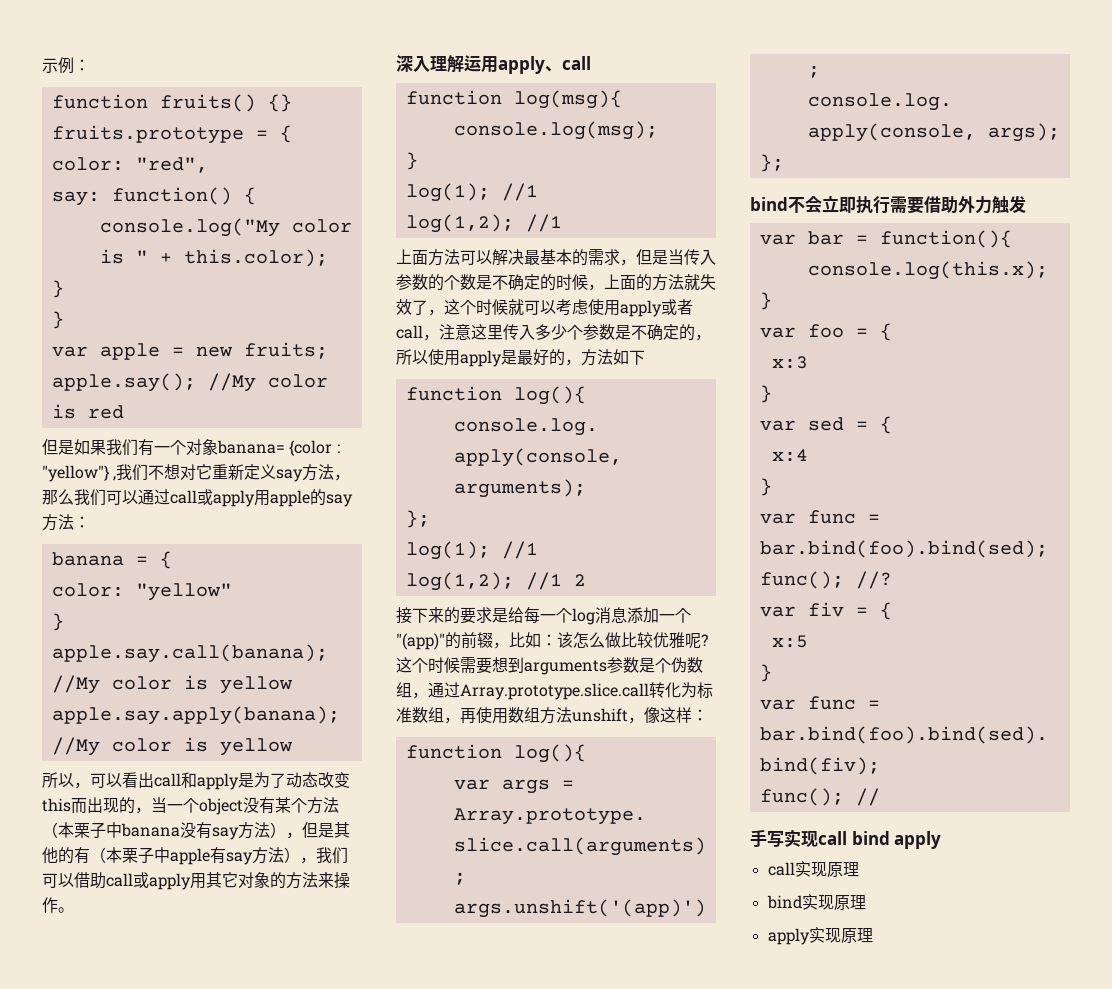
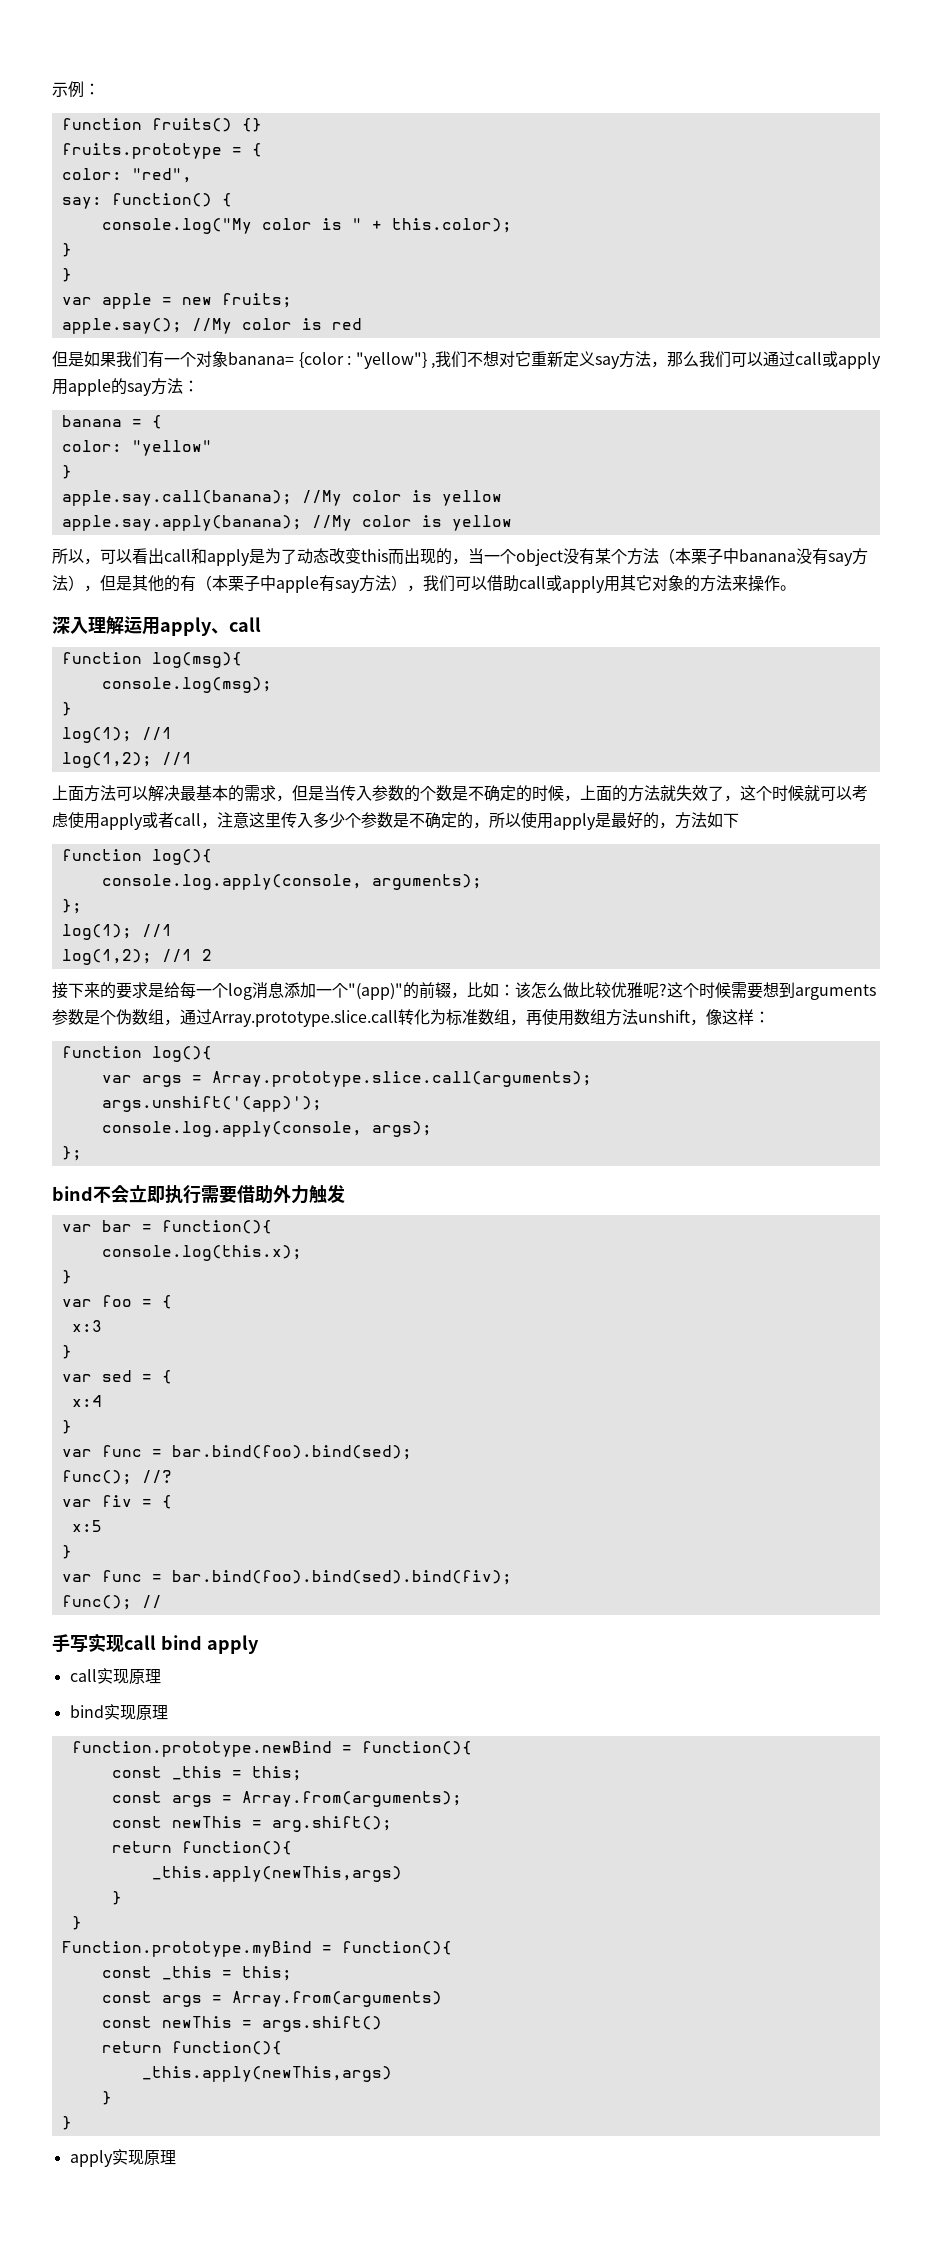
(866, 902) none -> [71,1741,472,1757] [111,1766,302,1781] [111,1791,462,1807] [111,1816,392,1832] [111,1841,292,1855] [151,1866,402,1882] [111,1891,122,1905] [71,1916,82,1930] [61,1941,452,1957] [101,1966,292,1981] [101,1991,442,2007] [101,2016,382,2032] [101,2041,282,2055] [141,2066,392,2082] [101,2091,112,2105] [61,2116,72,2130] // function.prototype.newBind = function(){ // const _this = this; // const args = Array.from(arguments); // const newThis = arg.shift(); // return function(){ // _this.apply(newThis,args) // } // } // Function.prototype.myBind = function(){ // const _this = this; // const args = Array.from(arguments) // const newThis = args.shift() // return function(){ // _this.apply(newThis,args) // } // }

